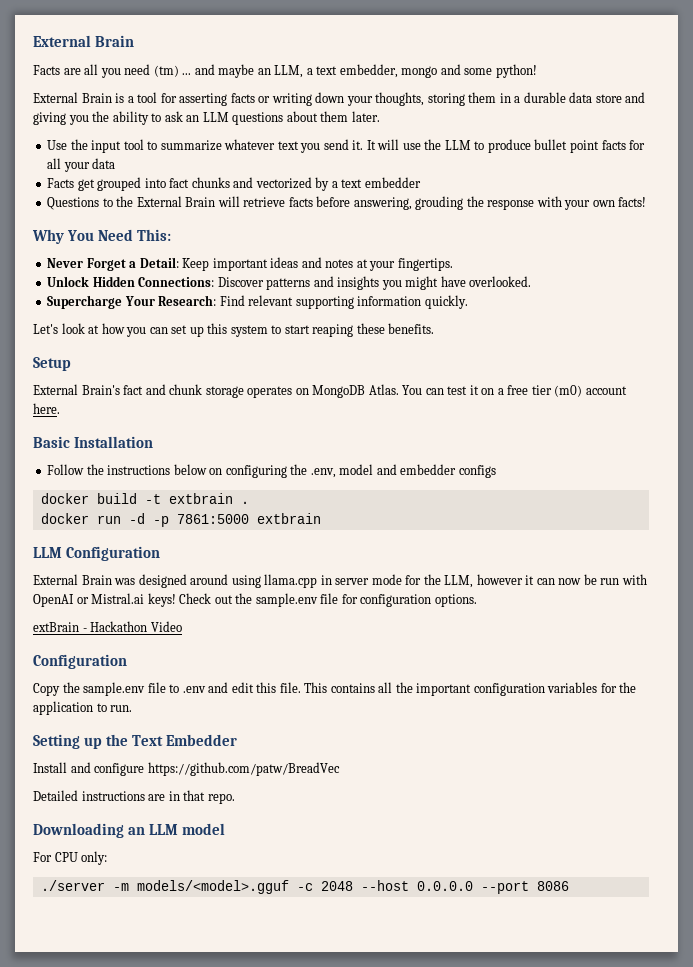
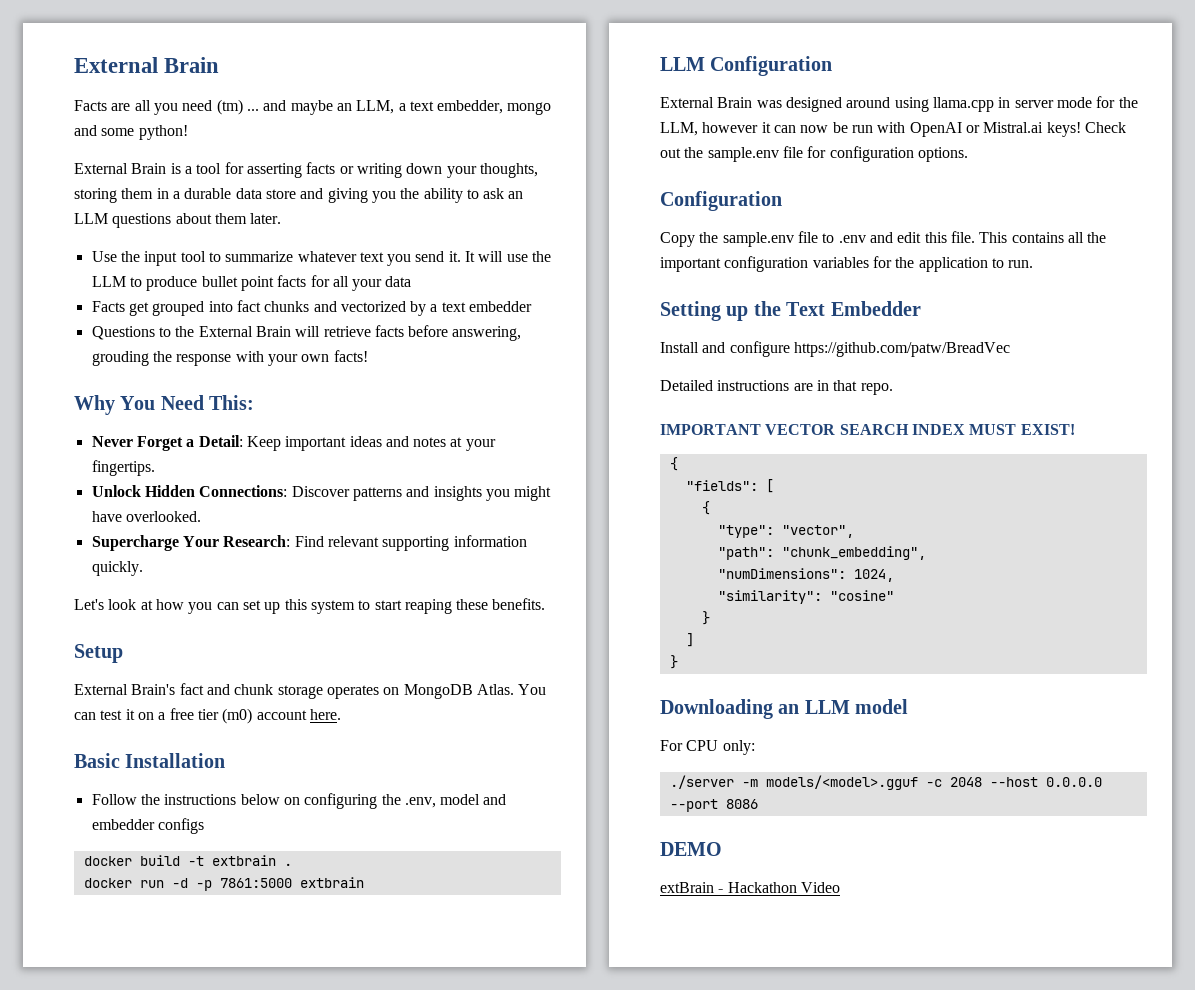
[33,621,182,632] // extBrain - Hackathon Video -> (968, 154) none
(235, 798) none -> [660,424,1075,435] [669,457,678,471] [685,479,774,493] [701,501,710,515] [717,525,854,538] [717,546,926,560] [717,568,894,582] [717,590,894,604] [701,611,710,625] [685,633,694,647] [669,655,678,669] // IMPORTANT VECTOR SEARCH INDEX MUST EXIST! // { // "fields": [ // { // "type": "vector", // "path": "chunk_embedding", // "numDimensions": 1024, // "similarity": "cosine" // } // ] // }
(569, 886) none -> [660,842,722,856] [660,882,840,893] // DEMO // extBrain - Hackathon Video

